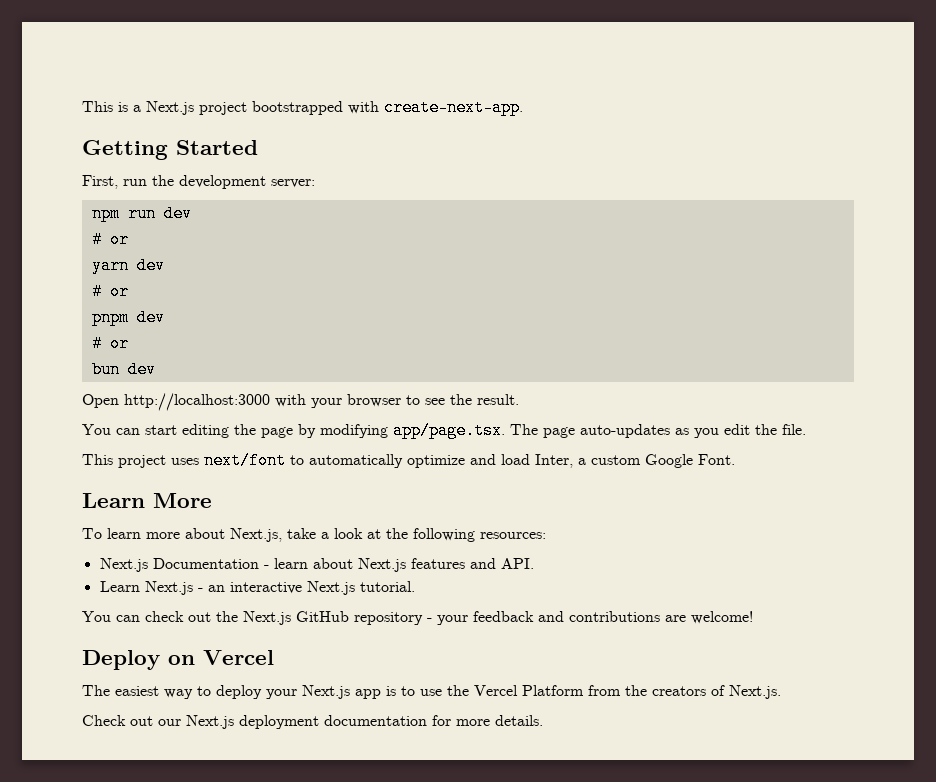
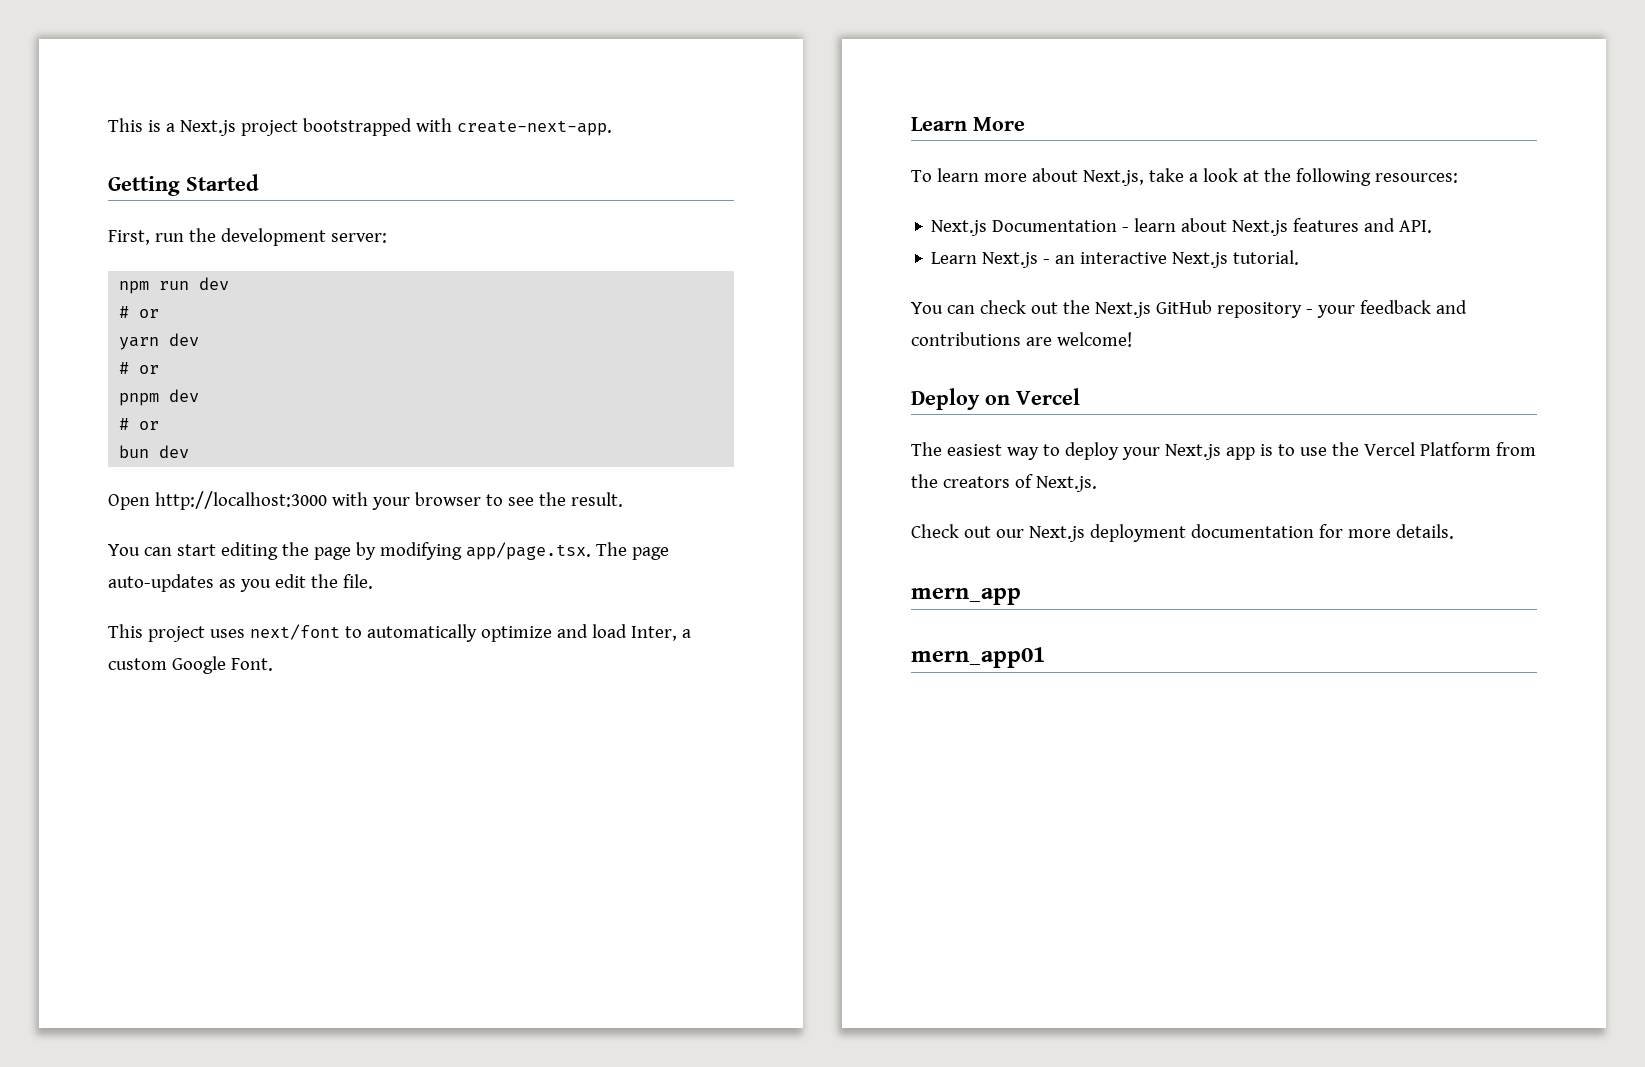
(543, 720) none -> [911,588,1021,605] [911,647,1045,668] // mern_app // mern_app01

